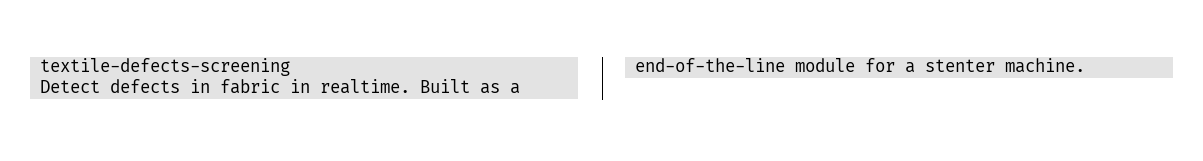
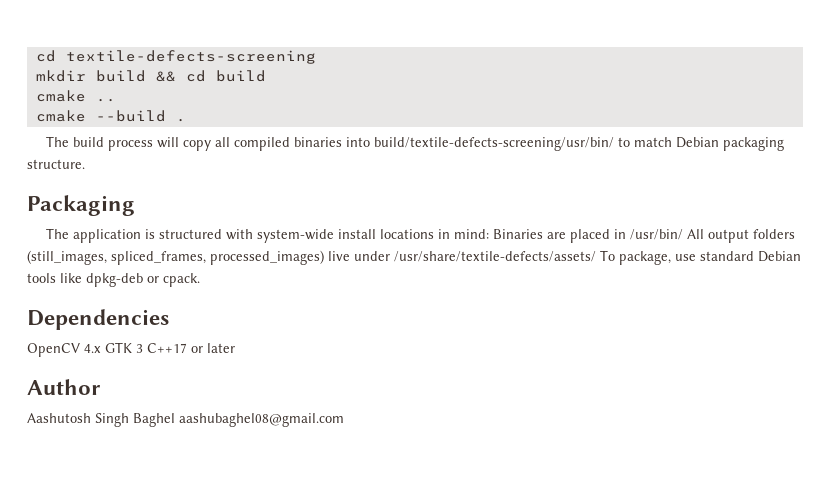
(39, 67) none -> [35,50,56,62] cd
[39,79,520,94] [634,58,1085,73] Detect defects in fabric in realtime. Built as a end-of-the-line module for a stenter machine. -> [35,70,266,82] [35,90,116,102] [35,110,186,122] [46,136,785,151] [27,159,85,169] [27,195,135,216] [46,228,796,243] [27,250,801,265] [27,273,200,287] [27,309,169,330] [27,342,235,357] [27,379,101,395] [27,413,344,427] mkdir build && cd build // cmake .. // cmake --build . // The build process will copy all compiled binaries into build/textile-defects-screening/usr/bin/ to match Debian packaging structure. // Packaging // The application is structured with system-wide install locations in mind: Binaries are placed in /usr/bin/ All output folders (still_images, spliced_frames, processed_images) live under /usr/share/textile-defects/assets/ To package, use standard Debian tools like dpkg-deb or cpack. // Dependencies // OpenCV 4.x GTK 3 C++17 or later // Author // Aashutosh Singh Baghel aashubaghel08@gmail.com

